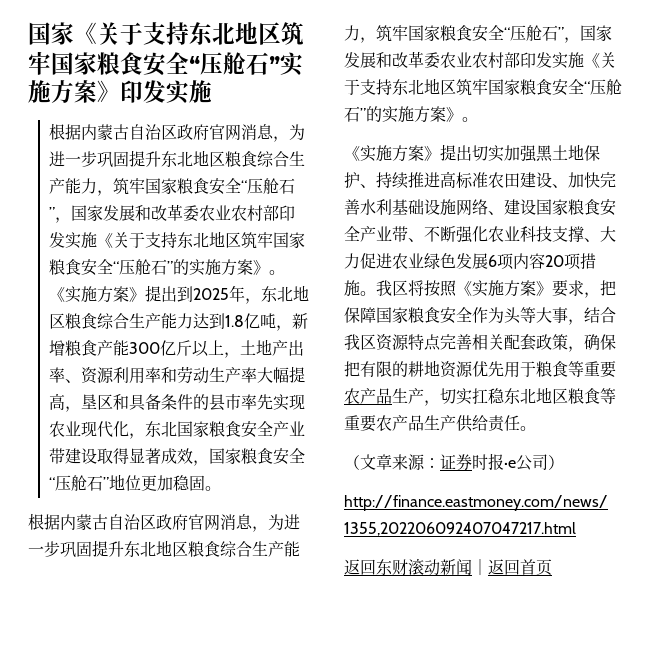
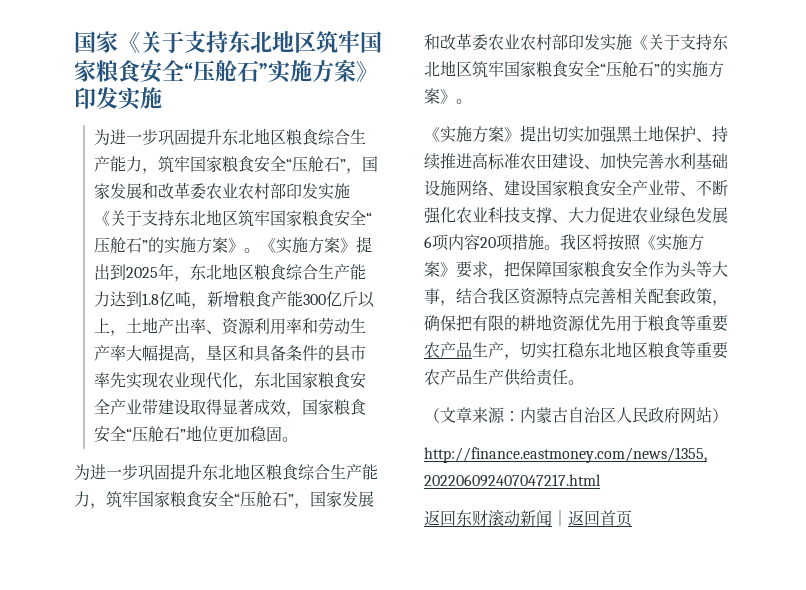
[49,123,290,142] 根据内蒙古自治区政府官网消息， -> (162, 98) none
[28,513,268,532] 根据内蒙古自治区政府官网消息， -> (299, 439) none
[440,453,548,471] 证券时报·e公司 -> [520,407,712,424] 内蒙古自治区人民政府网站

